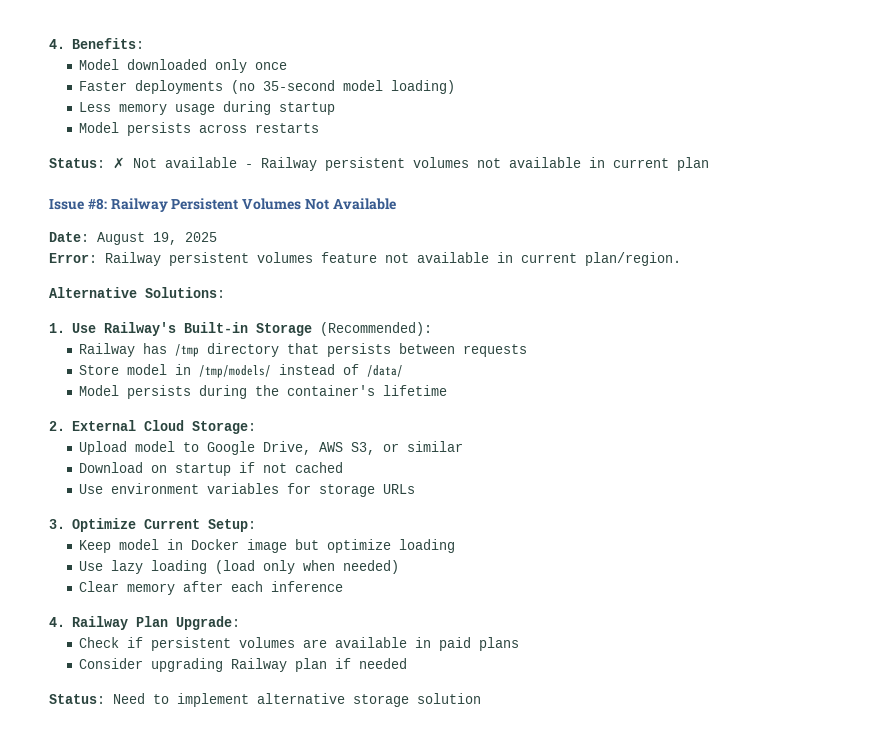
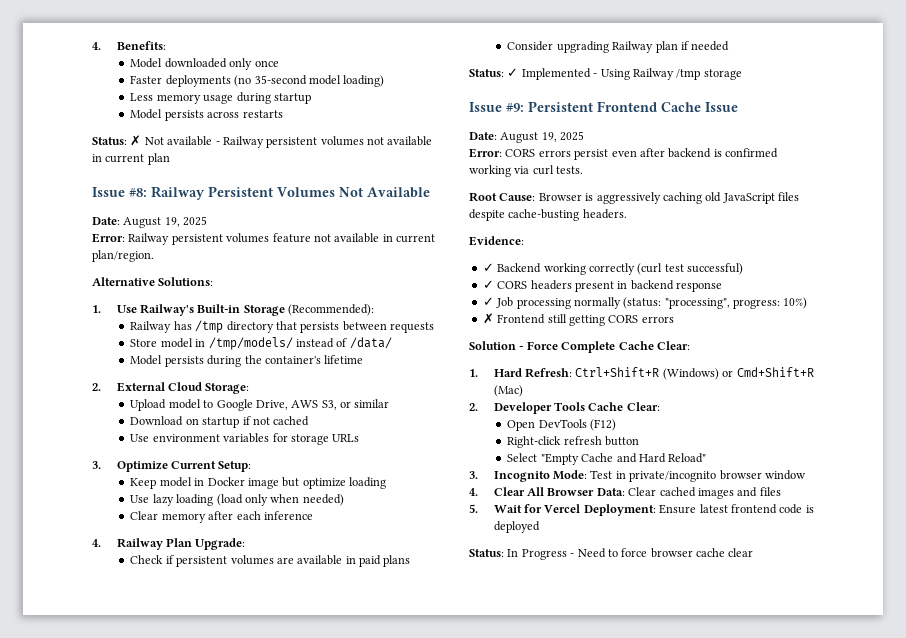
[113,693,481,707] Need to implement alternative storage solution -> [507,68,742,80] [469,101,738,112] [469,131,585,143] [469,148,778,160] [469,165,584,177] [469,192,799,204] [469,209,627,221] [469,236,524,246] [482,263,743,275] [482,280,722,292] [482,297,808,309] [482,313,674,326] [469,341,690,353] [469,367,814,380] [493,385,523,397] [469,402,660,414] [507,419,617,431] [507,436,640,448] [507,453,707,465] [469,470,806,482] [469,487,781,499] [469,504,814,516] [493,521,540,533] [469,548,754,560] ✓ Implemented - Using Railway /tmp storage // Issue #9: Persistent Frontend Cache Issue // Date: August 19, 2025 // Error: CORS errors persist even after backend is confirmed working via curl tests. // Root Cause: Browser is aggressively caching old JavaScript files despite cache-busting headers. // Evidence: // ✓ Backend working correctly (curl test successful) // ✓ CORS headers present in backend response // ✓ Job processing normally (status: "processing", progress: 10%) // ✗ Frontend still getting CORS errors // Solution - Force Complete Cache Clear: // 1. Hard Refresh: Ctrl+Shift+R (Windows) or Cmd+Shift+R (Mac) // 2. Developer Tools Cache Clear: // Open DevTools (F12) // Right-click refresh button // Select "Empty Cache and Hard Reload" // 3. Incognito Mode: Test in private/incognito browser window // 4. Clear All Browser Data: Clear cached images and files // 5. Wait for Vercel Deployment: Ensure latest frontend code is deployed // Status: In Progress - Need to force browser cache clear

